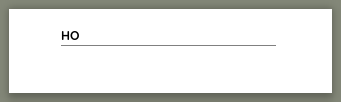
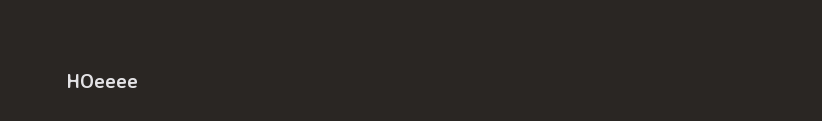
[61,31,79,40] HO -> [66,74,138,88] HOeeee

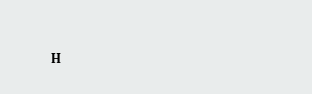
[66,74,138,88] HOeeee -> [51,53,61,63] H

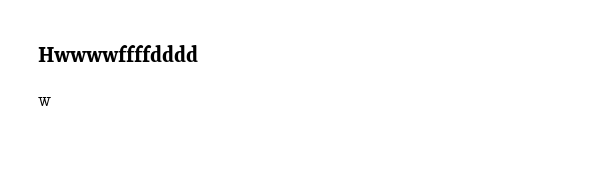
[51,53,61,63] H -> [38,45,198,62] [38,97,51,106] Hwwwwffffdddd // w

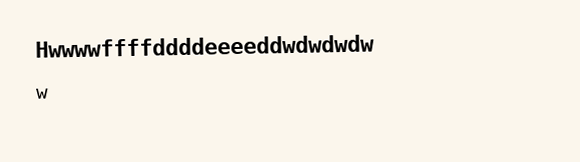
[38,45,198,62] Hwwwwffffdddd -> [35,34,375,58] Hwwwwffffddddeeeeddwdwdwdw

